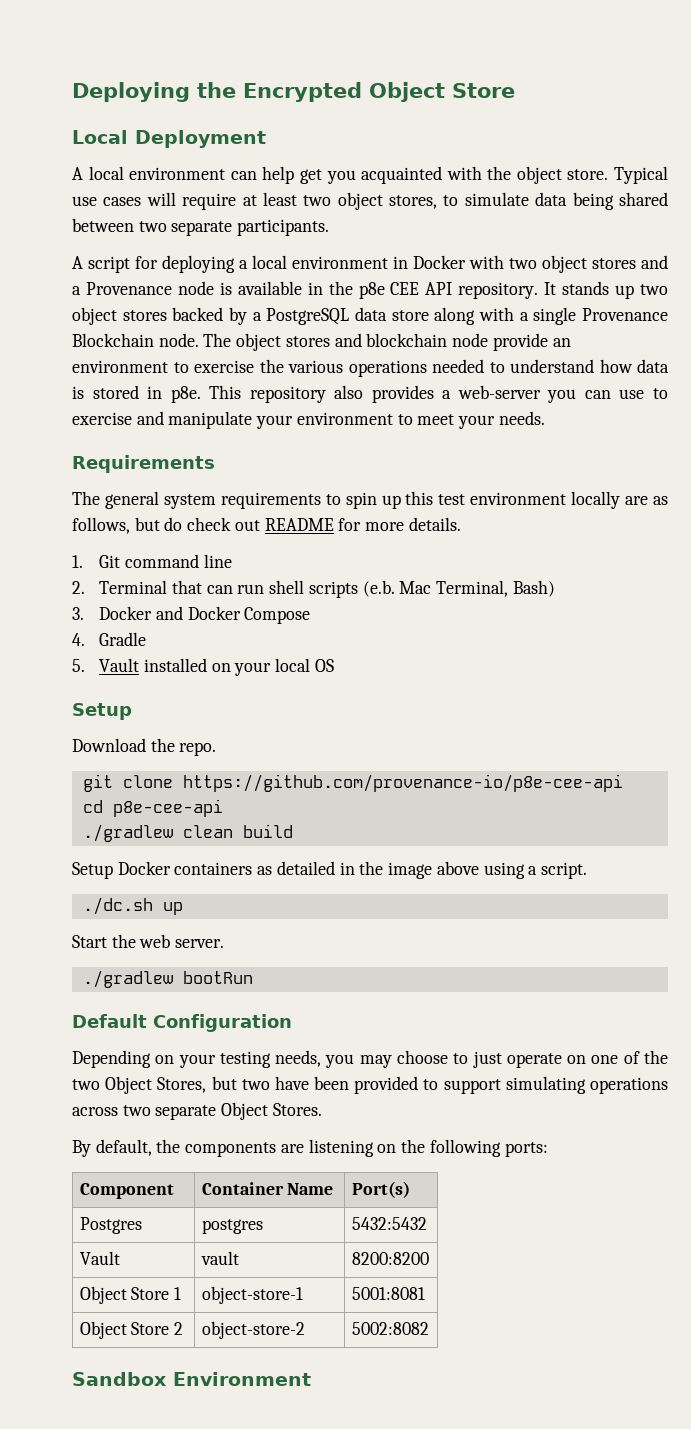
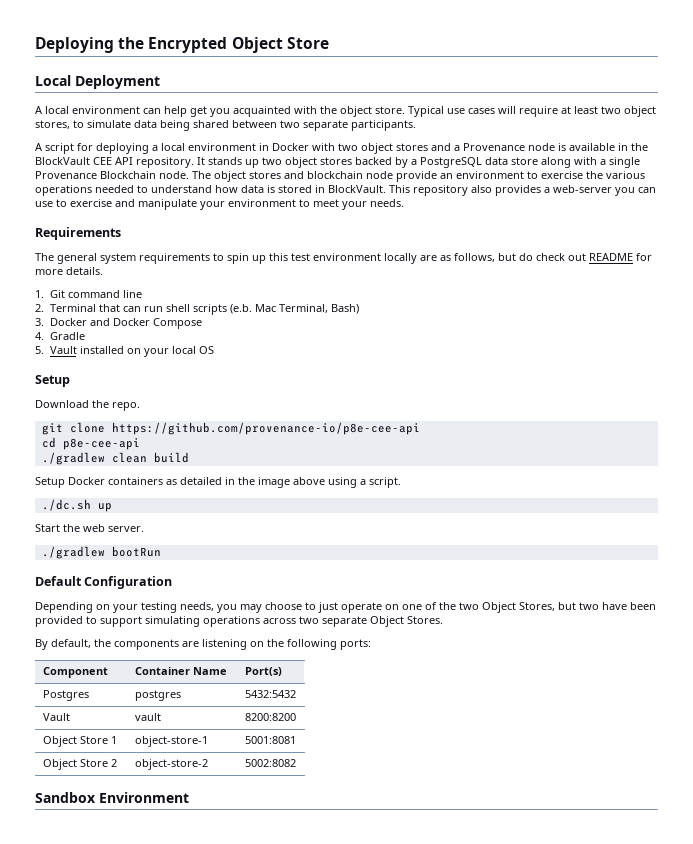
[358,282,385,299] p8e -> [35,157,90,165] BlockVault
[170,386,201,403] p8e. -> [328,185,386,193] BlockVault.

